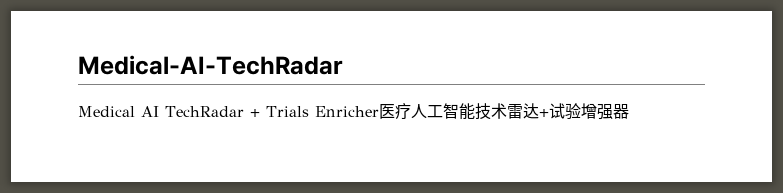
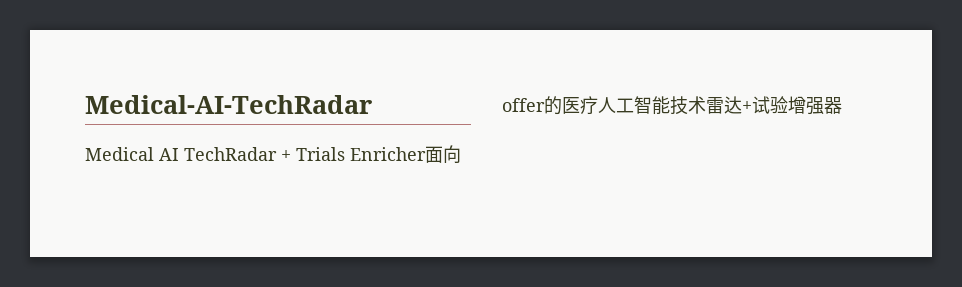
(379, 111) none -> [425,145,461,163] [502,96,562,115] 面向offer的

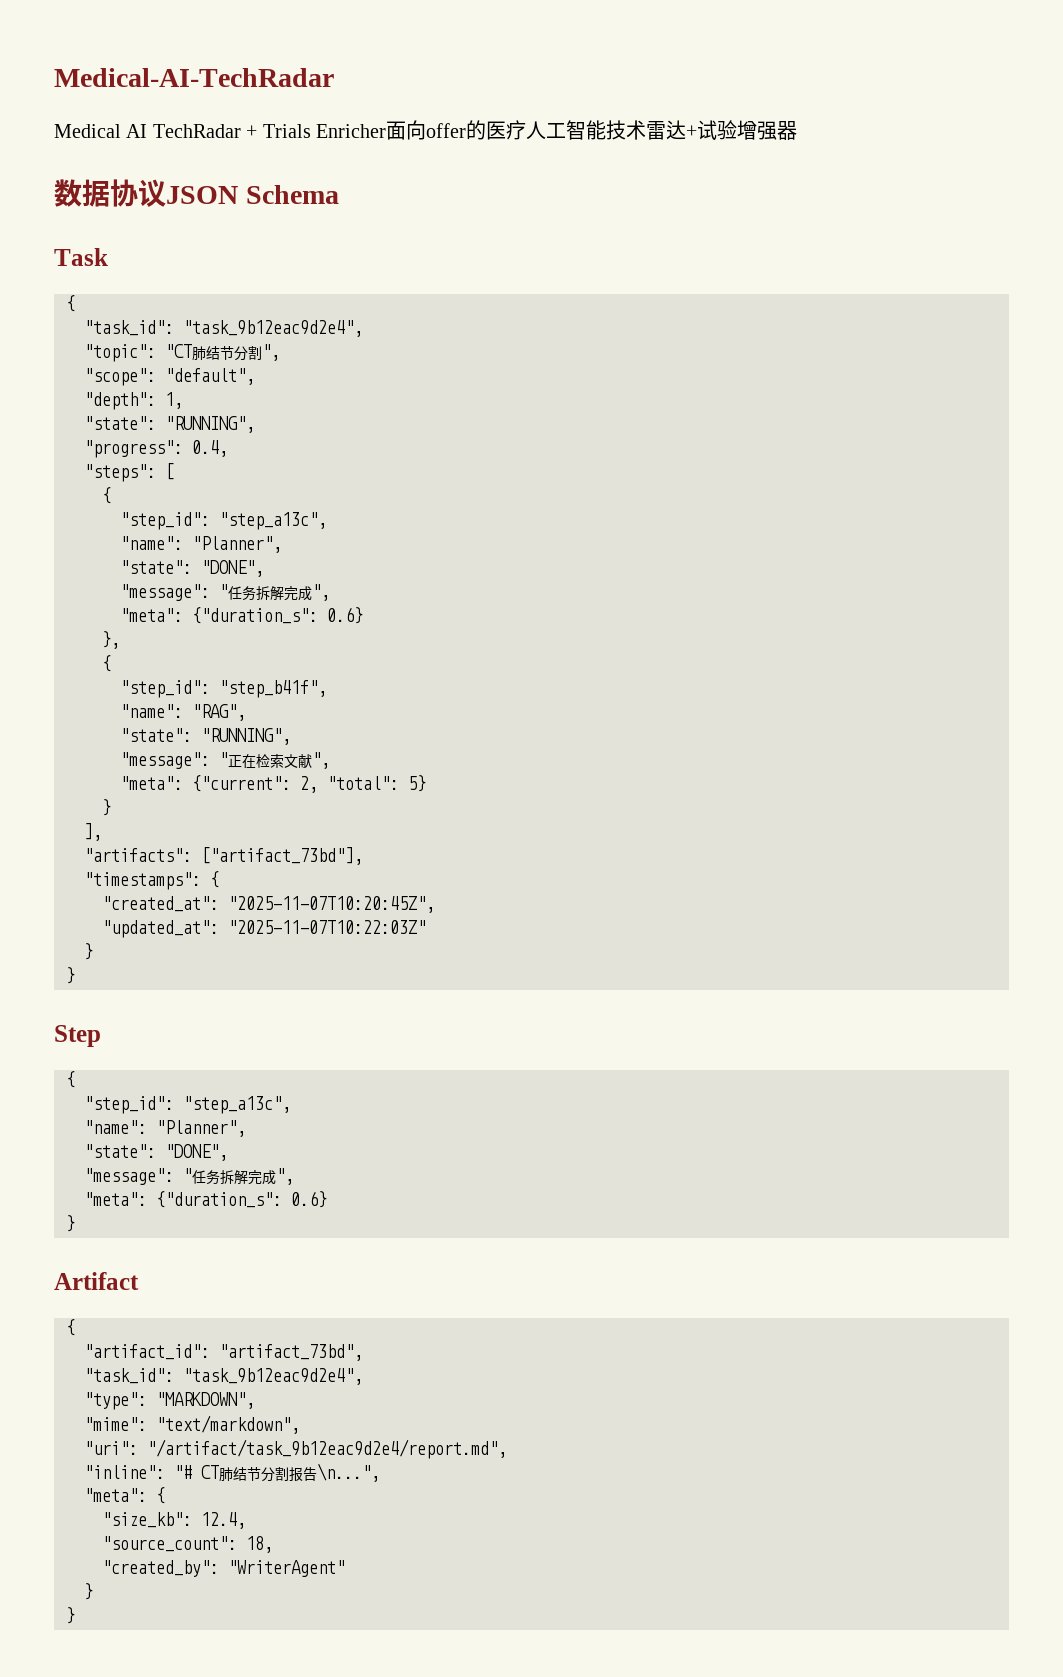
(842, 105) none -> [54,179,339,207] [54,248,108,266] [66,295,75,312] [84,320,363,337] [84,344,280,362] [84,368,255,386] [84,392,183,410] [84,416,255,433] [84,440,228,458] [84,463,174,482] [102,487,111,504] [120,512,327,530] [120,536,282,553] [120,560,264,577] [120,584,330,601] [120,607,363,624] [102,631,120,649] [102,655,111,672] [120,680,327,698] [120,704,246,721] [120,728,291,745] [120,752,330,769] [120,775,426,793] [102,799,111,816] [84,823,102,841] [84,847,363,865] [84,871,219,890] [102,896,435,913] [102,920,426,938] [84,943,93,960] [66,967,75,984] [54,1025,101,1047] [66,1071,75,1088] [84,1096,291,1114] [84,1120,246,1137] [84,1144,228,1161] [84,1168,294,1185] [84,1191,327,1208] [66,1215,75,1232] [54,1272,139,1290] [66,1319,75,1336] [84,1344,363,1361] [84,1368,363,1385] [84,1392,255,1410] [84,1415,300,1434] [84,1439,507,1459] [84,1463,380,1482] [84,1487,165,1504] [102,1512,246,1529] [102,1536,273,1553] [102,1560,345,1577] [84,1583,93,1600] [66,1607,75,1624] // 数据协议JSON Schema // Task // { // "task_id": "task_9b12eac9d2e4", // "topic": "CT肺结节分割", // "scope": "default", // "depth": 1, // "state": "RUNNING", // "progress": 0.4, // "steps": [ // { // "step_id": "step_a13c", // "name": "Planner", // "state": "DONE", // "message": "任务拆解完成", // "meta": {"duration_s": 0.6} // }, // { // "step_id": "step_b41f", // "name": "RAG", // "state": "RUNNING", // "message": "正在检索文献", // "meta": {"current": 2, "total": 5} // } // ], // "artifacts": ["artifact_73bd"], // "timestamps": { // "created_at": "2025-11-07T10:20:45Z", // "updated_at": "2025-11-07T10:22:03Z" // } // } // Step // { // "step_id": "step_a13c", // "name": "Planner", // "state": "DONE", // "message": "任务拆解完成", // "meta": {"duration_s": 0.6} // } // Artifact // { // "artifact_id": "artifact_73bd", // "task_id": "task_9b12eac9d2e4", // "type": "MARKDOWN", // "mime": "text/markdown", // "uri": "/artifact/task_9b12eac9d2e4/report.md", // "inline": "# CT肺结节分割报告\n...", // "meta": { // "size_kb": 12.4, // "source_count": 18, // "created_by": "WriterAgent" // } // }

